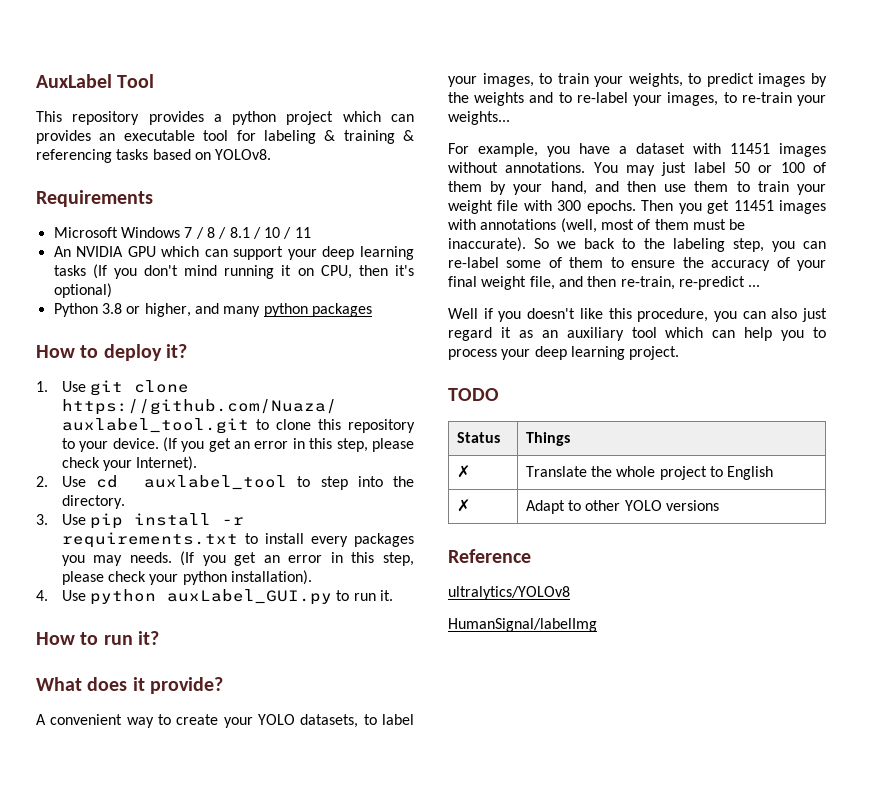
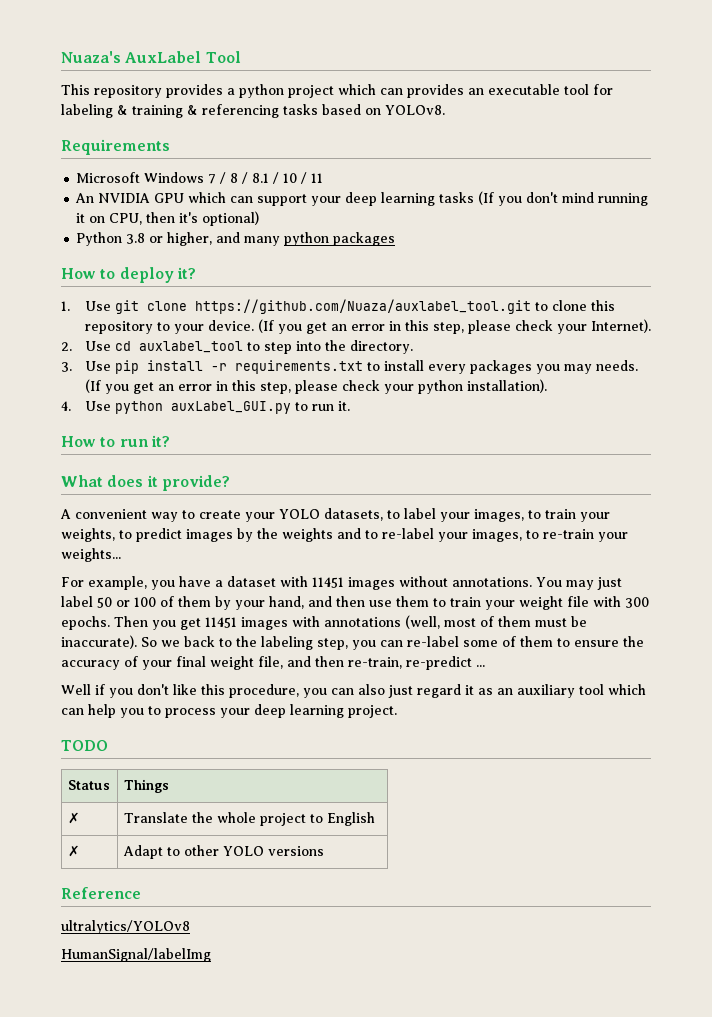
(36, 81) none -> [61,51,121,63] Nuaza's
[527,308,576,319] doesn't -> [137,684,169,695] don't

